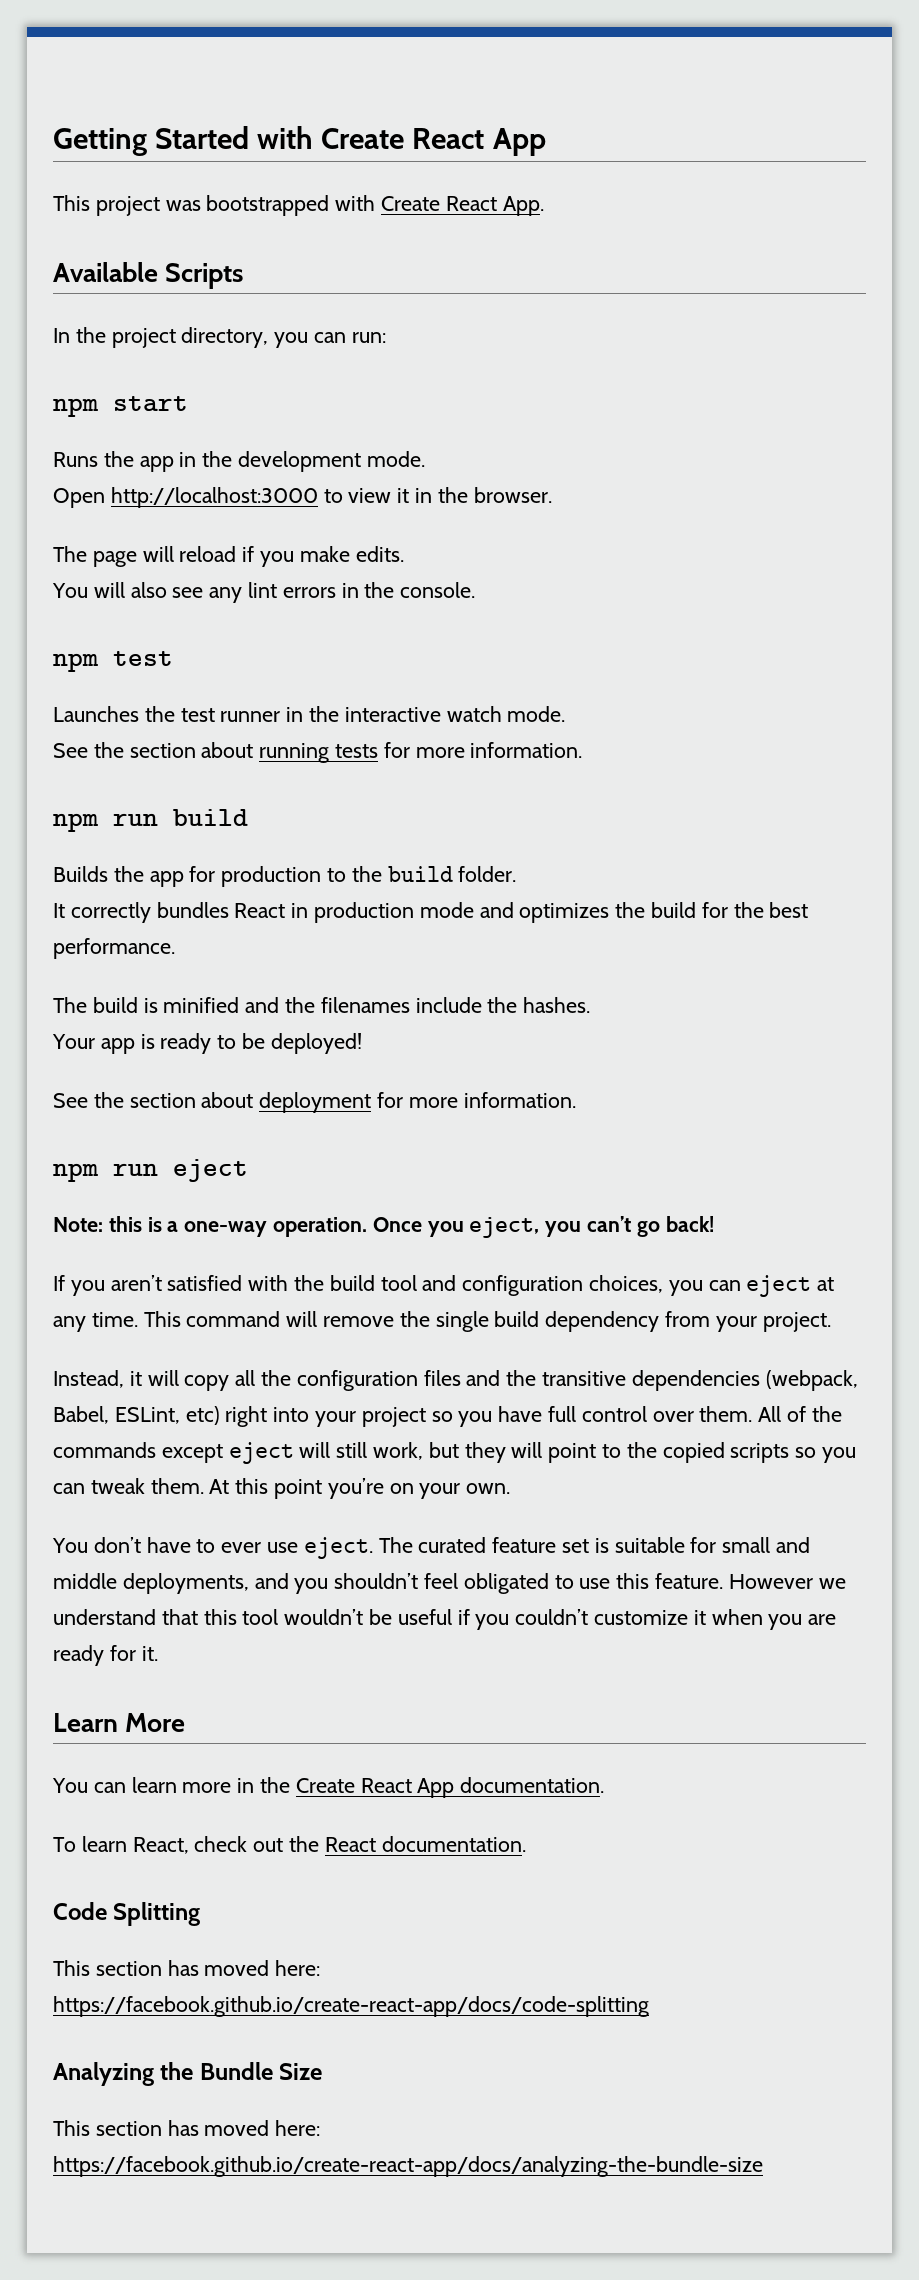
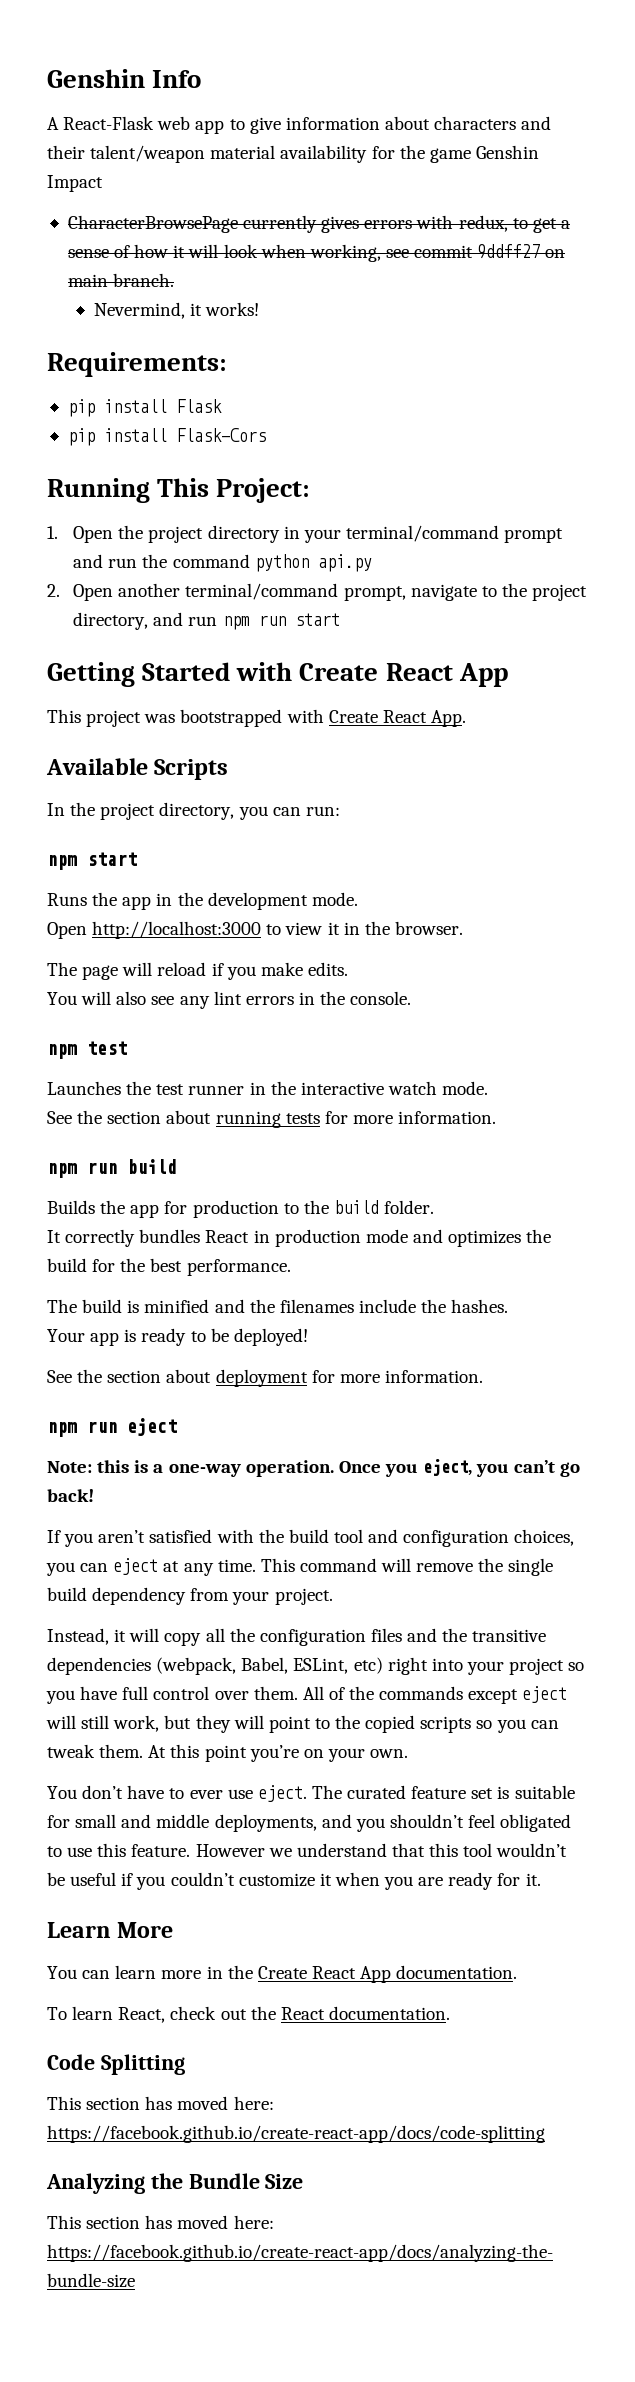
(53, 142) none -> [47,69,202,88] [47,116,552,134] [47,145,539,163] [47,175,103,192] [67,215,570,233] [67,244,566,262] [67,273,175,287] [94,302,260,319] [47,352,227,377] [67,399,222,417] [67,428,266,446] [47,478,311,503] [47,525,564,543] [73,554,372,572] [47,583,588,601] [73,612,340,630] Genshin Info // A React-Flask web app to give information about characters and their talent/weapon material availability for the game Genshin Impact // CharacterBrowsePage currently gives errors with redux, to get a sense of how it will look when working, see commit 9ddff27 on main branch. // Nevermind, it works! // Requirements: // pip install Flask // pip install Flask-Cors // Running This Project: // 1. Open the project directory in your terminal/command prompt and run the command python api.py // 2. Open another terminal/command prompt, navigate to the project directory, and run npm run start //

